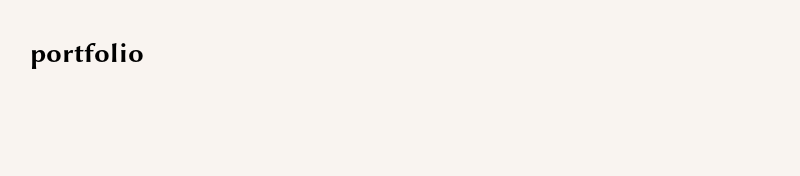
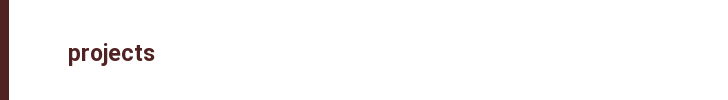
[30,43,144,69] portfolio -> [68,43,155,66] projects

